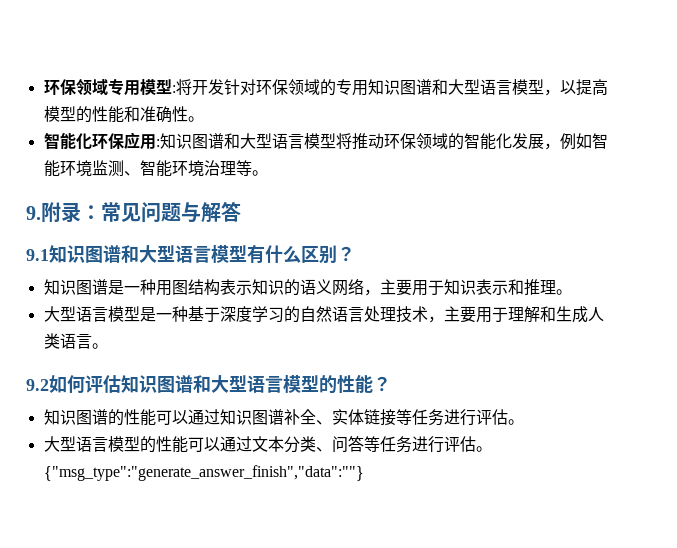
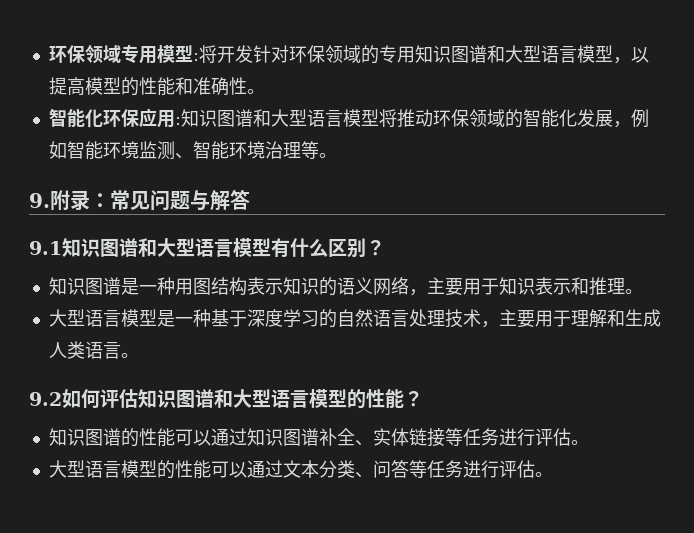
[43,465,364,481] {"msg_type":"generate_answer_finish","data":""} -> (553, 474) none

